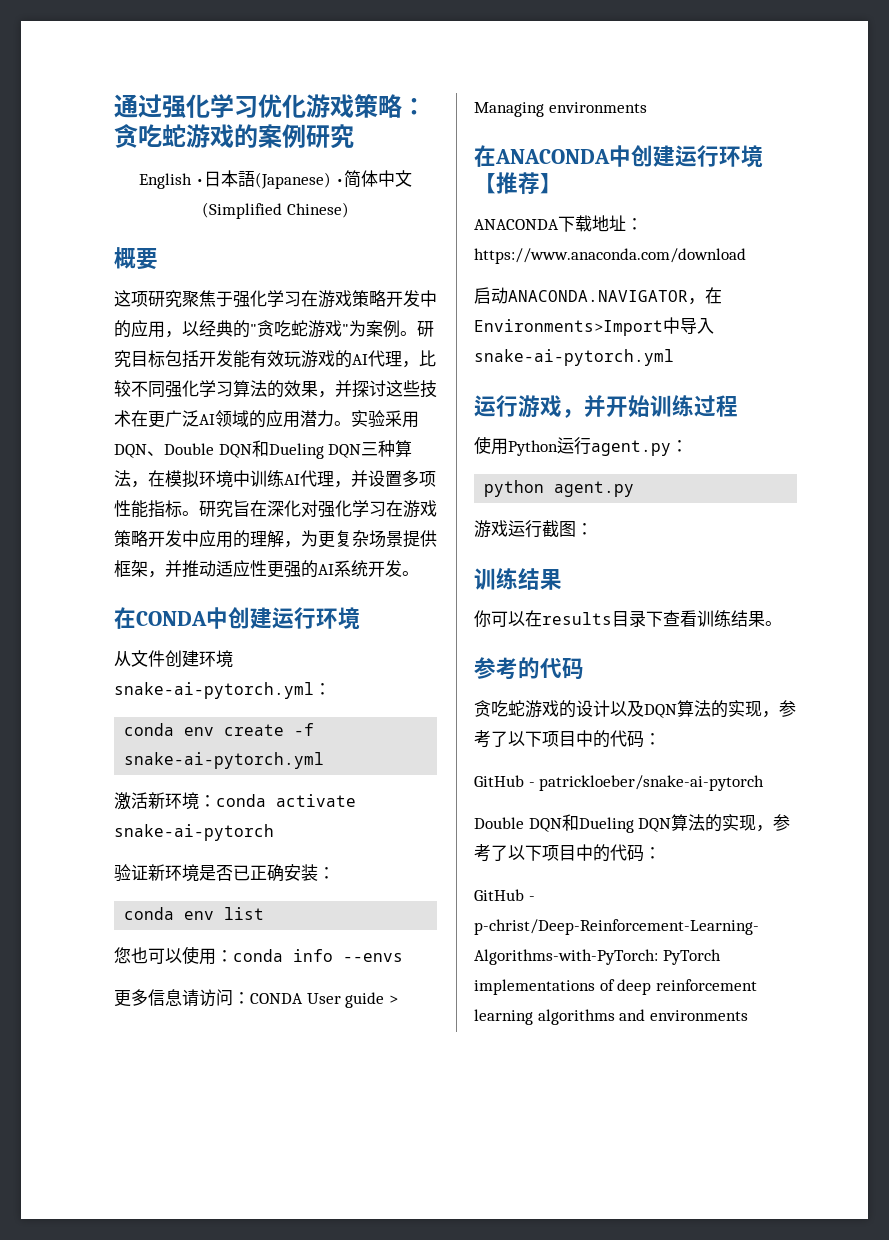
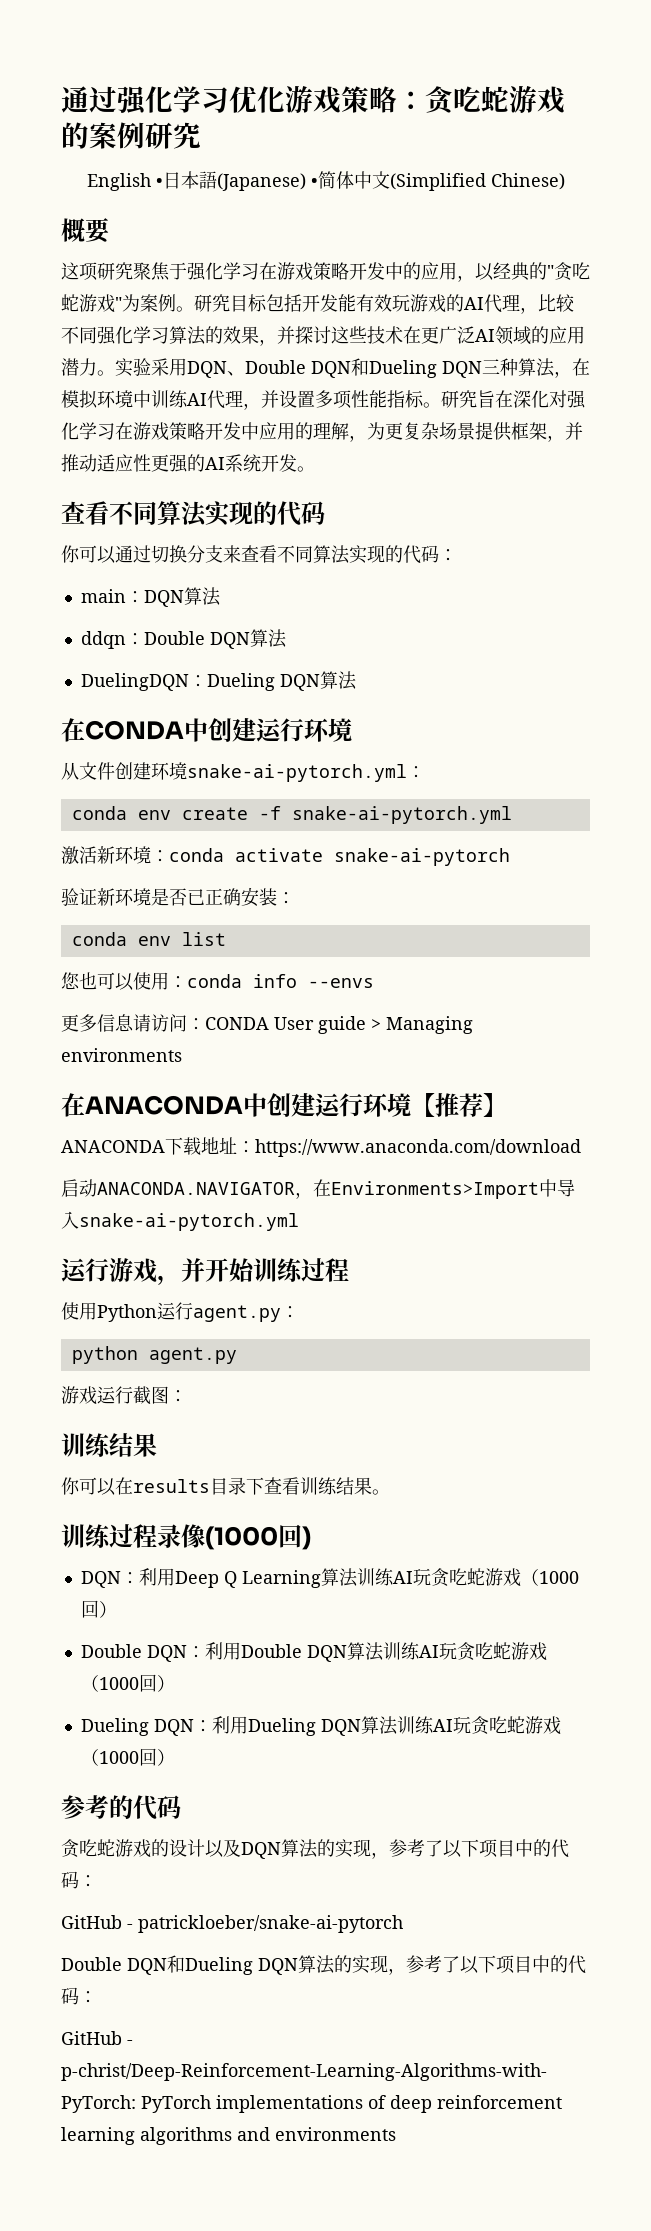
(419, 573) none -> [61,501,325,527] [61,545,457,564] [80,587,221,607] [80,629,287,649] [80,671,357,691] // 查看不同算法实现的代码 // 你可以通过切换分支来查看不同算法实现的代码： // main：DQN算法 // ddqn：Double DQN算法 // DuelingDQN：Dueling DQN算法
(782, 623) none -> [61,1524,311,1550] [80,1568,579,1588] [80,1600,117,1618] [80,1642,547,1662] [80,1674,175,1692] [80,1716,561,1736] [80,1748,175,1766] // 训练过程录像(1000回) // DQN：利用Deep Q Learning算法训练AI玩贪吃蛇游戏（1000回） // Double DQN：利用Double DQN算法训练AI玩贪吃蛇游戏（1000回） // Dueling DQN：利用Dueling DQN算法训练AI玩贪吃蛇游戏（1000回）

